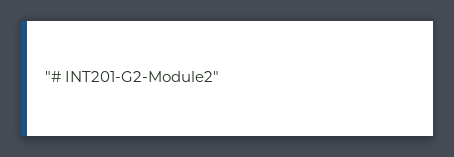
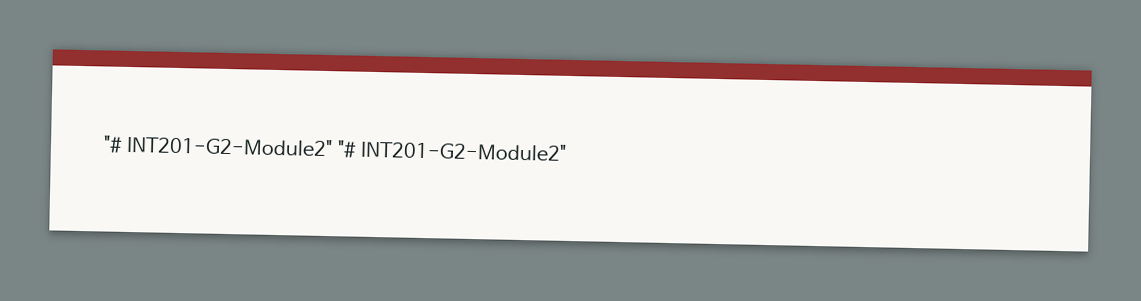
[45,71,220,82] "# INT201-G2-Module2" -> [103,135,567,162] "# INT201-G2-Module2" "# INT201-G2-Module2"

